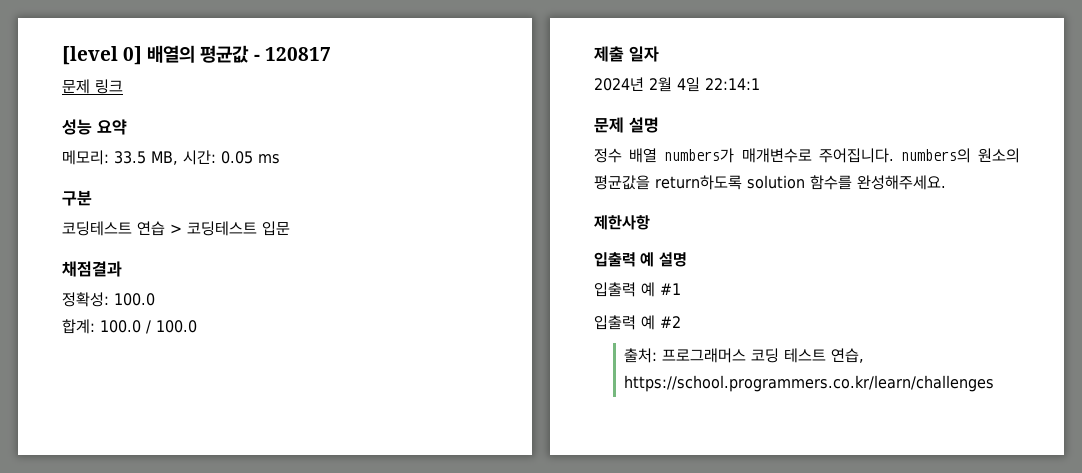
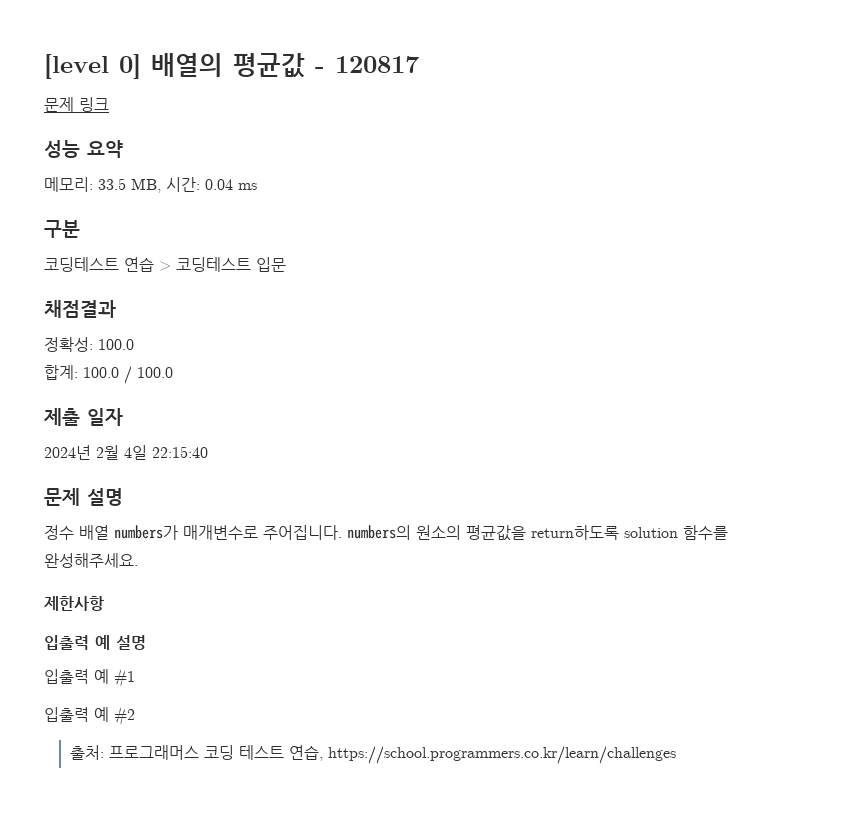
[221,151,253,164] 0.05 -> [205,179,233,190] 0.04
[705,78,760,90] 22:14:1 -> [152,446,208,458] 22:15:40

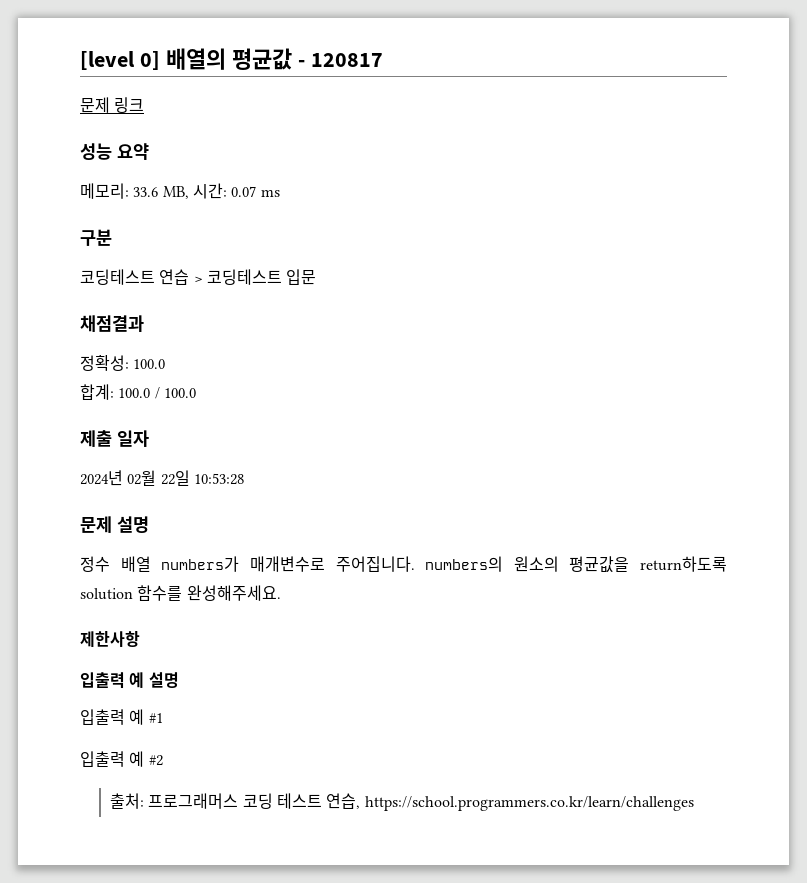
[98,178,126,190] 33.5 -> [133,187,159,197] 33.6
[205,179,233,190] 0.04 -> [231,186,257,197] 0.07
[96,445,208,460] 2월 4일 22:15:40 -> [127,470,244,486] 02월 22일 10:53:28

